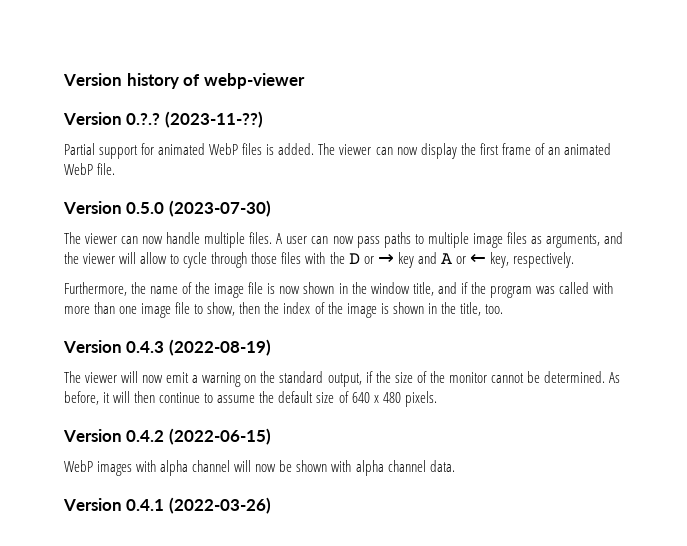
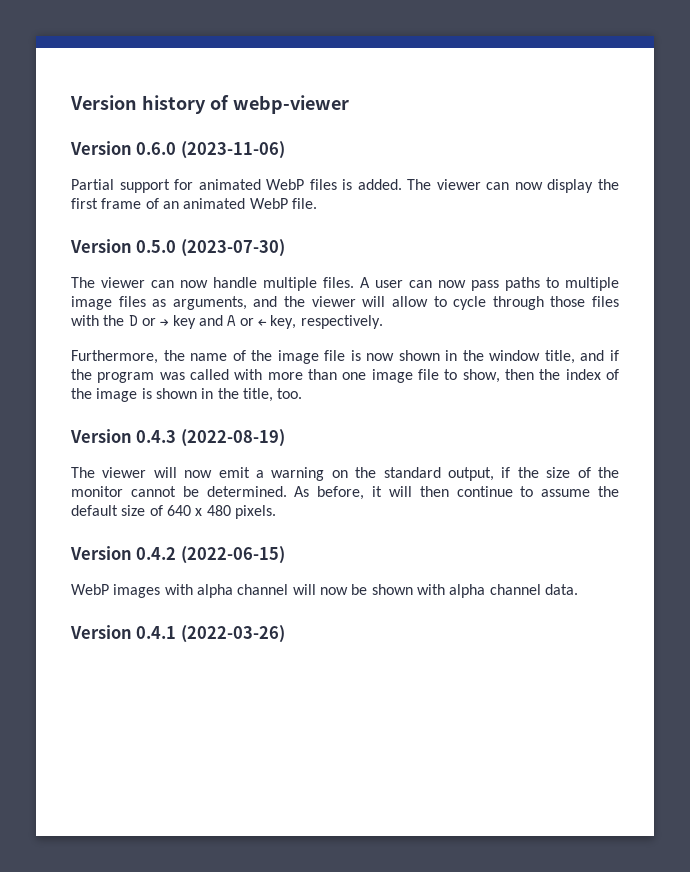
[126,111,263,128] 0.?.? (2023-11-??) -> [136,141,285,159] 0.6.0 (2023-11-06)

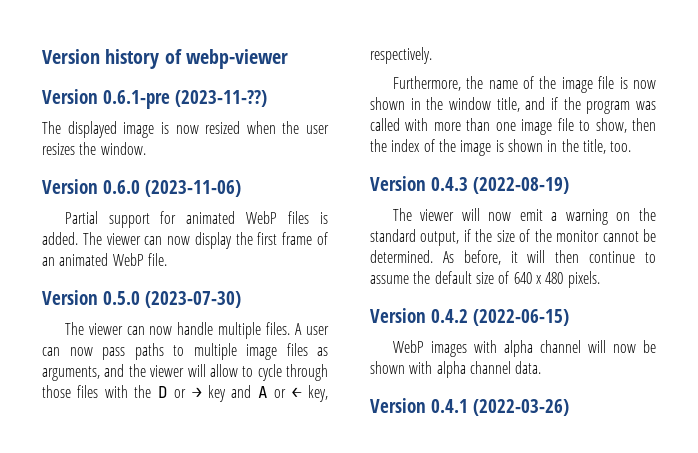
(349, 104) none -> [42,89,267,109] [42,121,329,138] [42,142,146,155] // Version 0.6.1-pre (2023-11-??) // The displayed image is now resized when the user resizes the window.

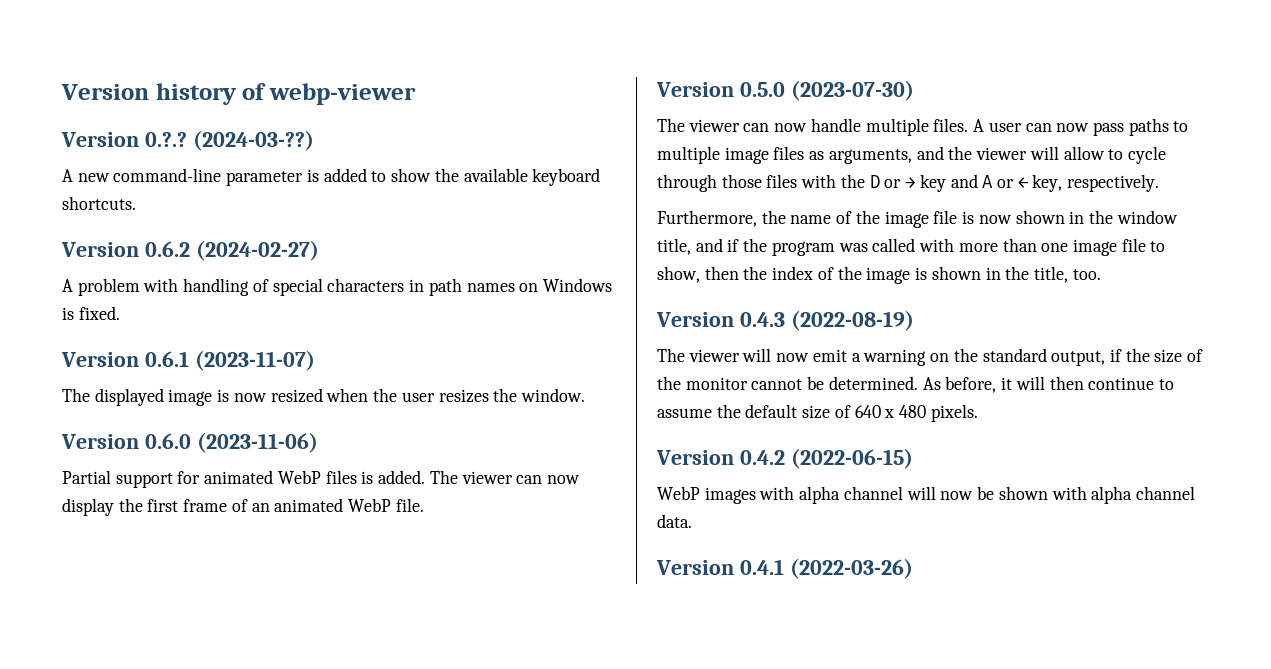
[103,90,267,109] 0.6.1-pre (2023-11-??) -> [144,130,314,151] [62,168,601,186] [62,196,136,210] [61,240,319,261] [62,278,612,296] [62,306,120,320] [61,350,315,371] 0.?.? (2024-03-??) // A new command-line parameter is added to show the available keyboard shortcuts. // Version 0.6.2 (2024-02-27) // A problem with handling of special characters in path names on Windows is fixed. // Version 0.6.1 (2023-11-07)

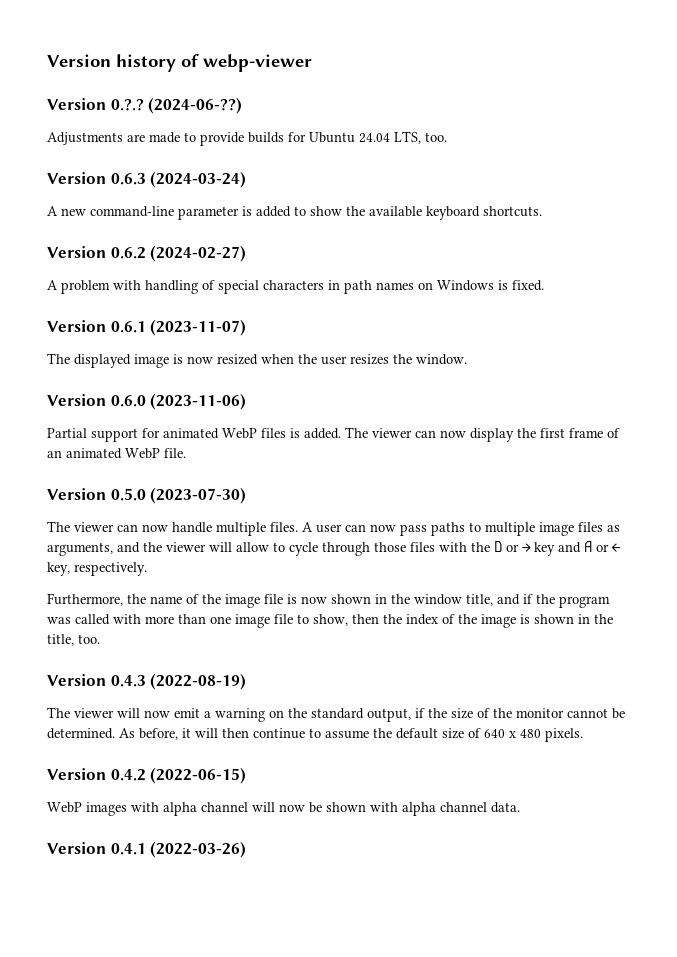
[192,130,314,151] (2024-03-??) -> [148,97,243,114] [47,131,447,146] [47,171,247,188] (2024-06-??) // Adjustments are made to provide builds for Ubuntu 24.04 LTS, too. // Version 0.6.3 (2024-03-24)

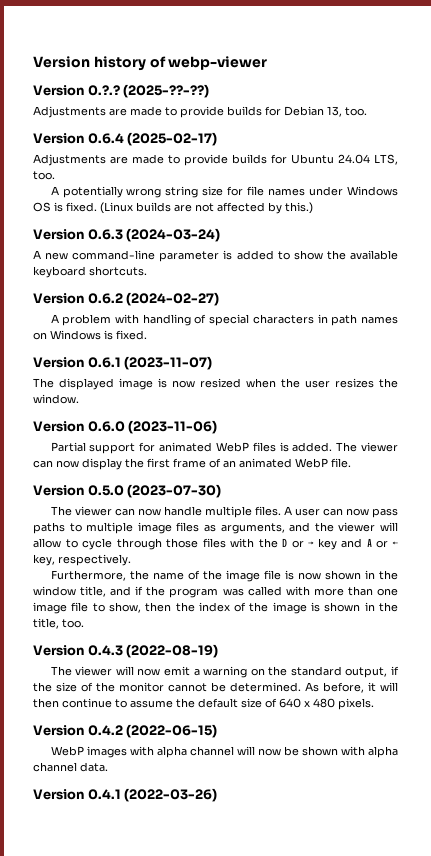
[148,97,243,114] (2024-06-??) -> [123,84,210,98] [33,106,367,118] [33,132,218,146] (2025-??-??) // Adjustments are made to provide builds for Debian 13, too. // Version 0.6.4 (2025-02-17)
(447, 137) none -> [50,186,398,198] [33,202,313,214] // A potentially wrong string size for file names under Windows OS is fixed. (Linux builds are not affected by this.)

